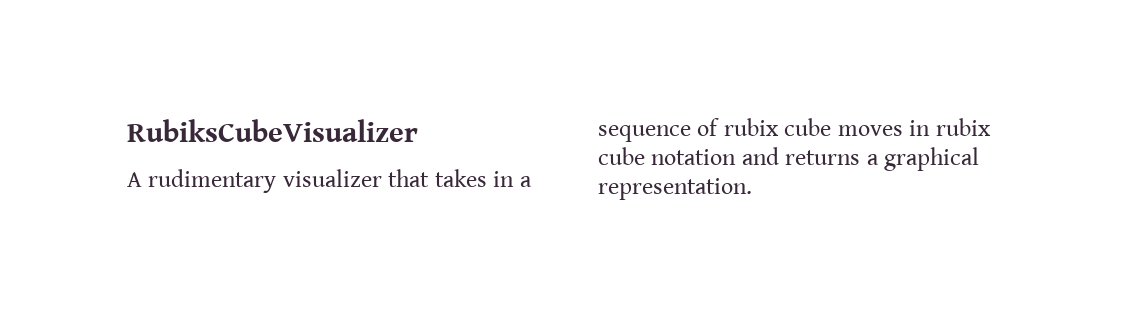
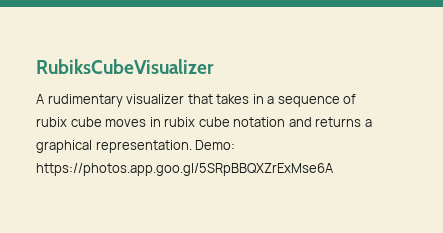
(752, 189) none -> [195,140,236,150] [36,163,333,176] Demo: https://photos.app.goo.gl/5SRpBBQXZrExMse6A

